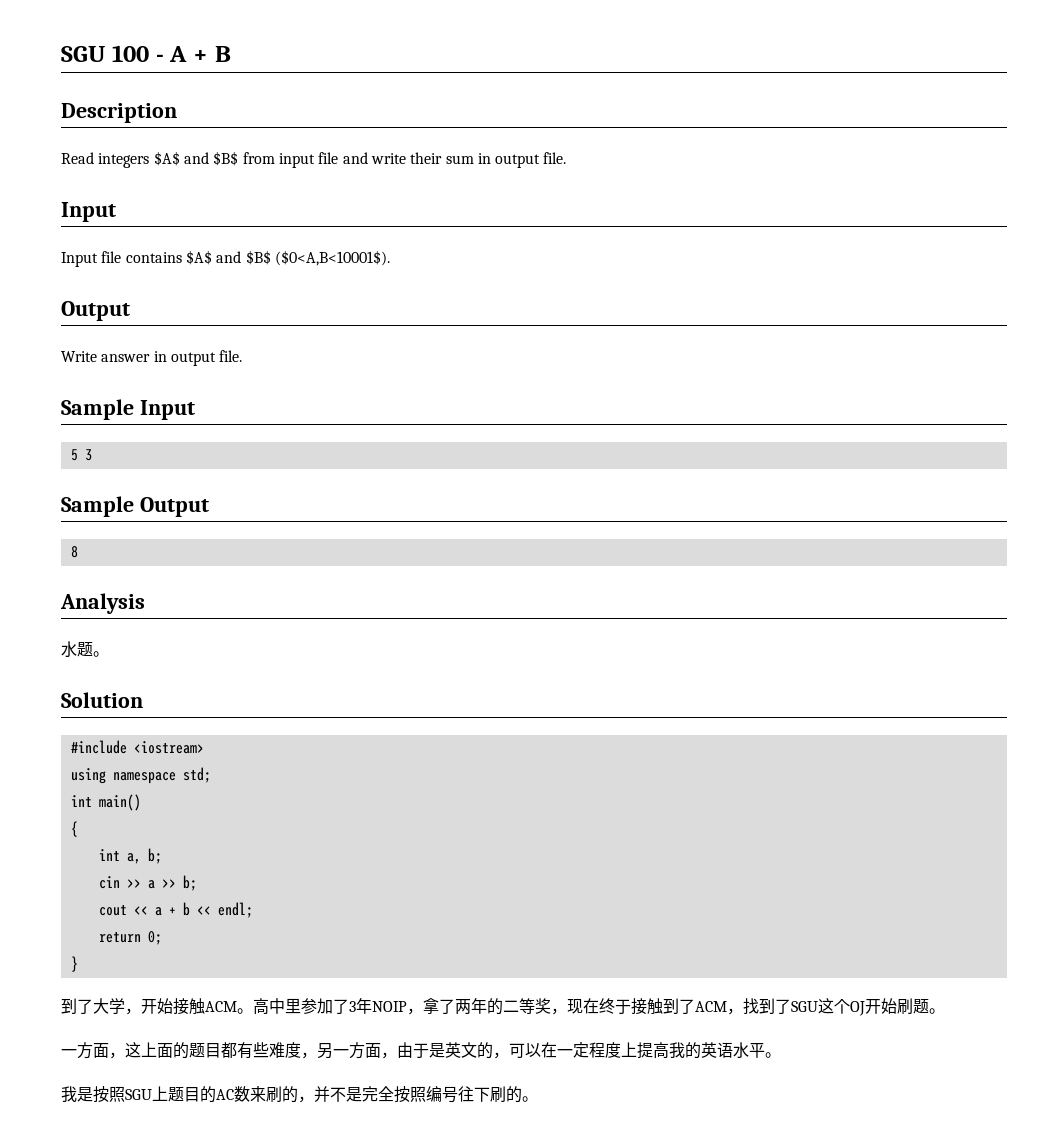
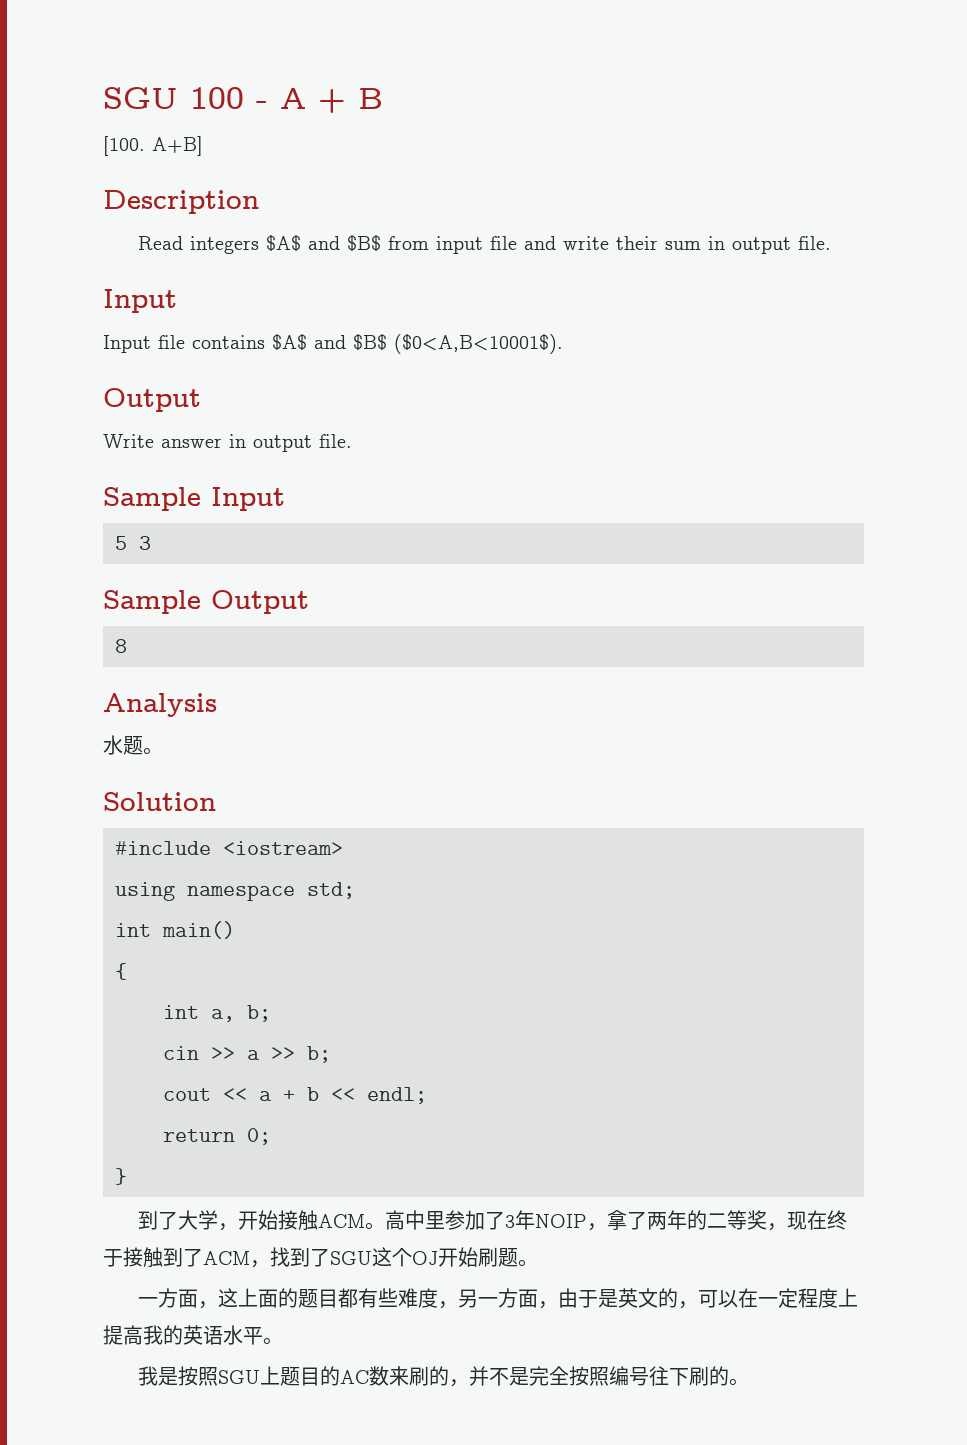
(231, 54) none -> [103,136,203,156] // [100. A+B]

